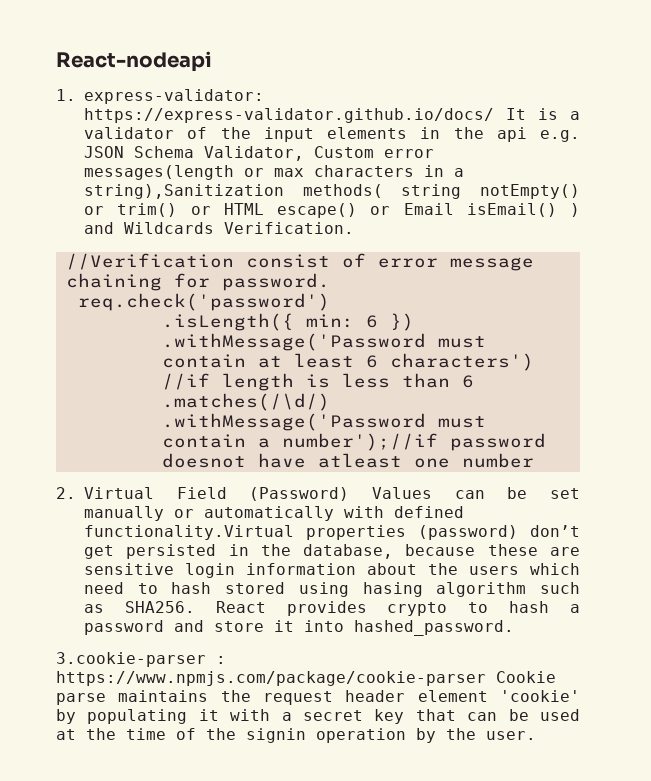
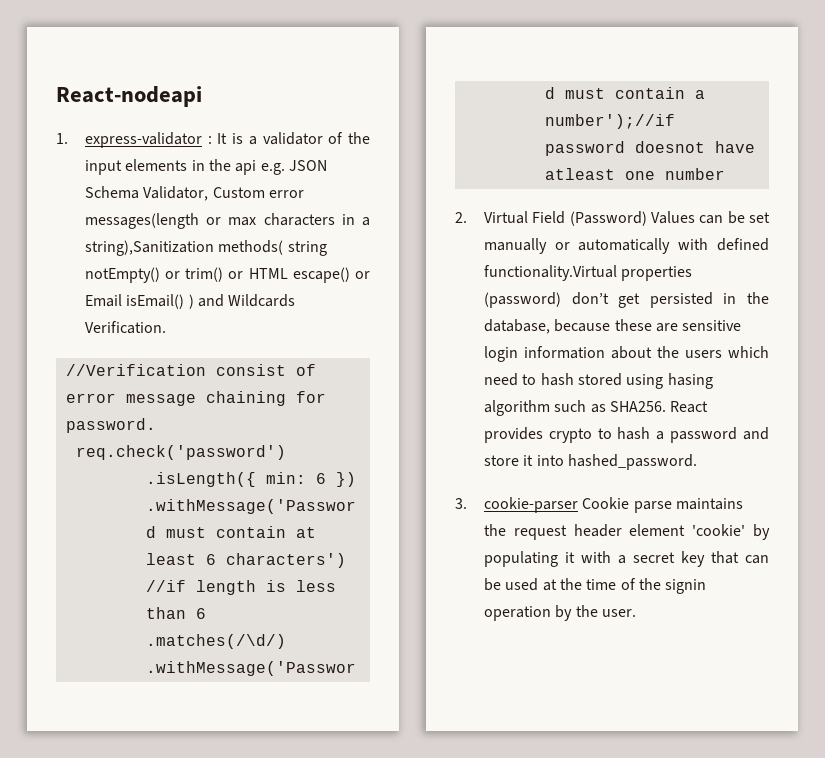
[84,89,264,104] [84,108,494,123] express-validator: https://express-validator.github.io/docs/ -> [84,132,212,148] express-validator :
[56,652,226,667] [56,671,486,686] 3.cookie-parser : https://www.npmjs.com/package/cookie-parser -> [455,497,578,513] 3. cookie-parser

